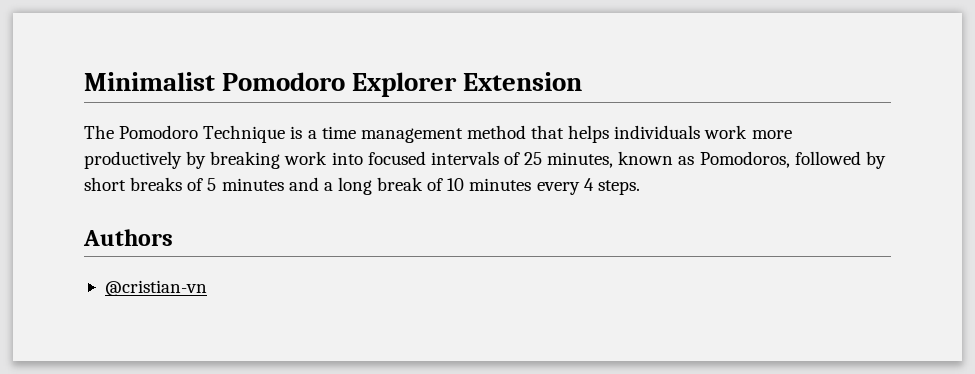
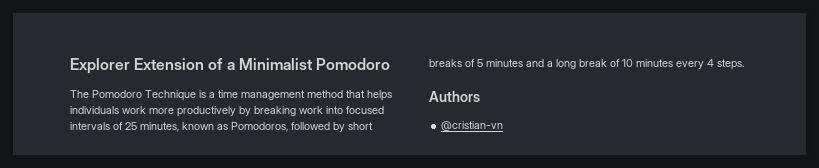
(84, 81) none -> [70,58,235,74] Explorer Extension of a
[352,72,583,97] Explorer Extension -> (390, 64) none

